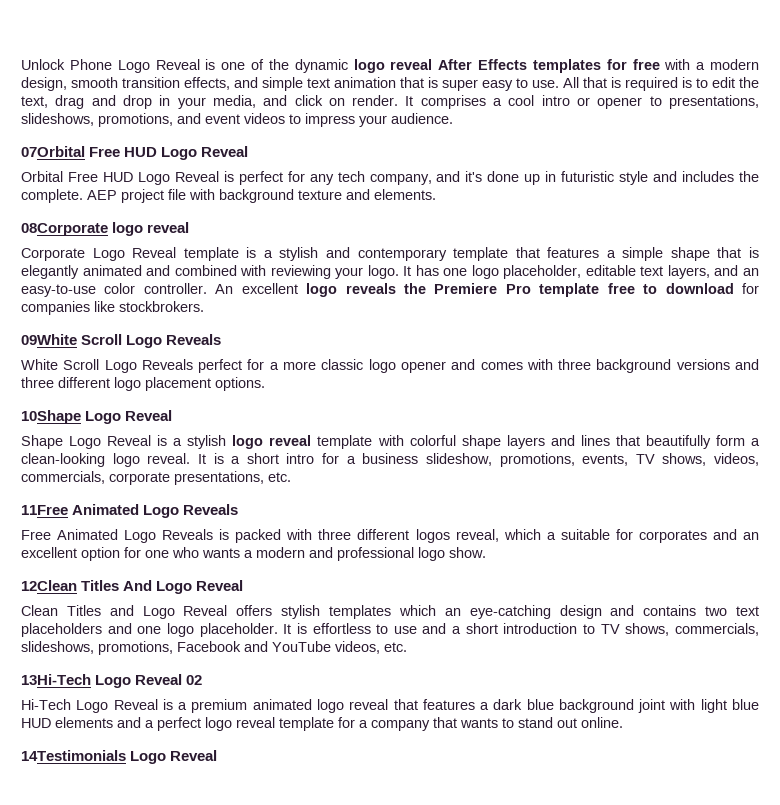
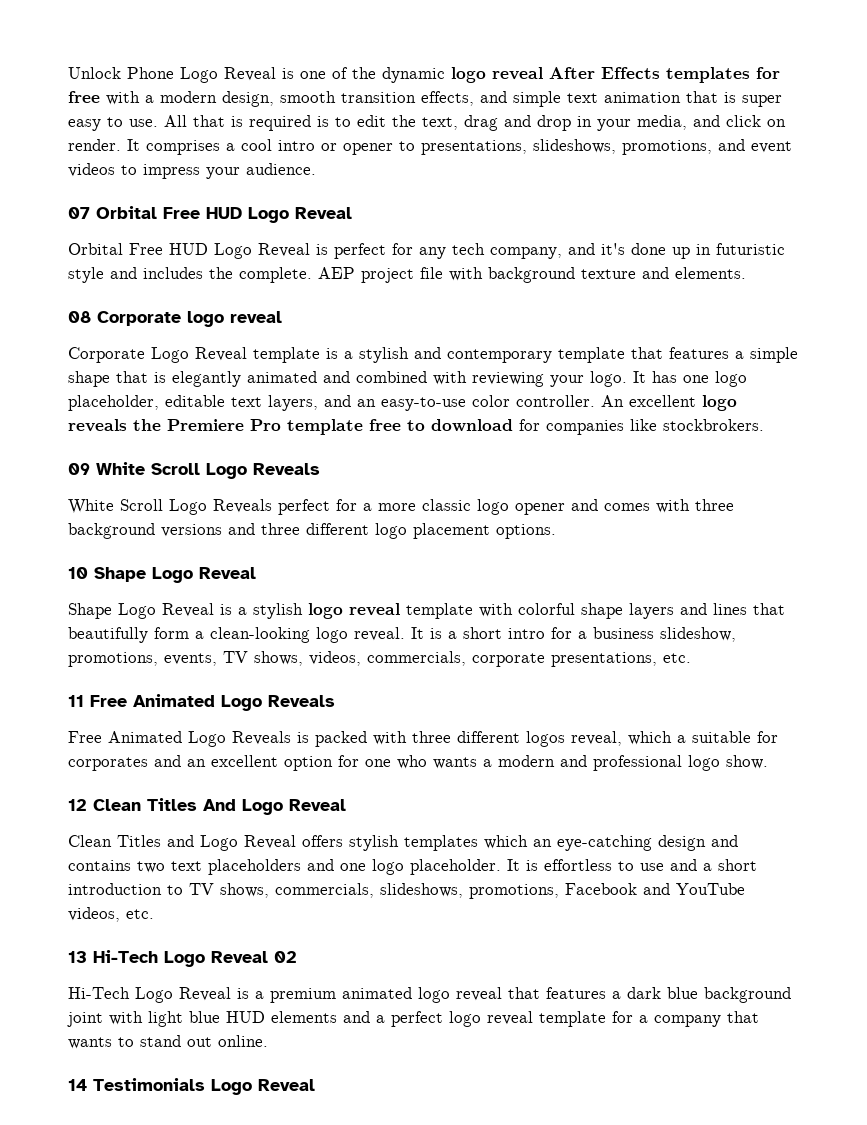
[21,146,85,157] 07Orbital -> [68,206,157,219] 07 Orbital
[21,223,108,236] 08Corporate -> [68,311,181,326] 08 Corporate
[21,334,77,345] 09White -> [68,462,145,475] 09 White
[21,410,81,424] 10Shape -> [68,567,146,582] 10 Shape
[21,505,68,515] 11Free -> [68,695,127,707] 11 Free
[21,580,77,591] 12Clean -> [68,799,141,811] 12 Clean
[21,674,91,685] 13Hi-Tech -> [68,950,158,963] 13 Hi-Tech
[21,750,126,761] 14Testimonials -> [68,1078,205,1091] 14 Testimonials

